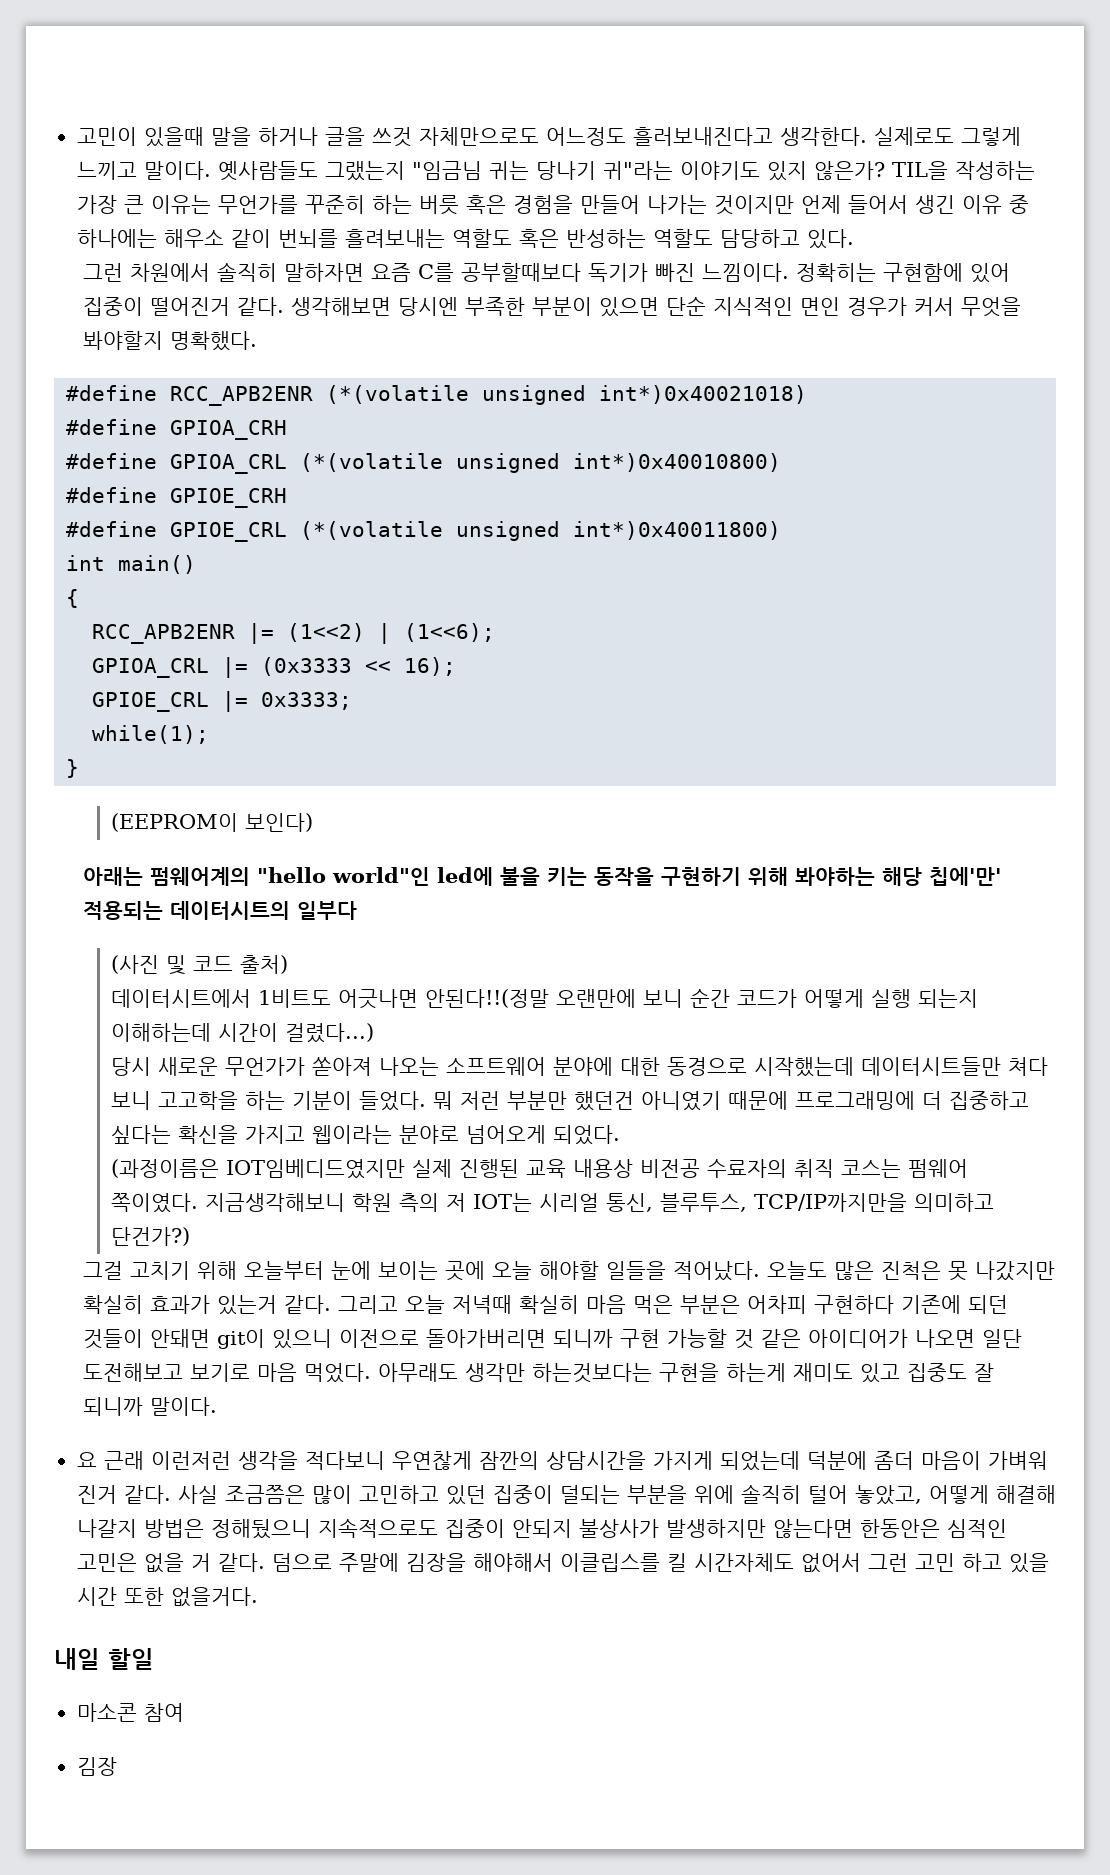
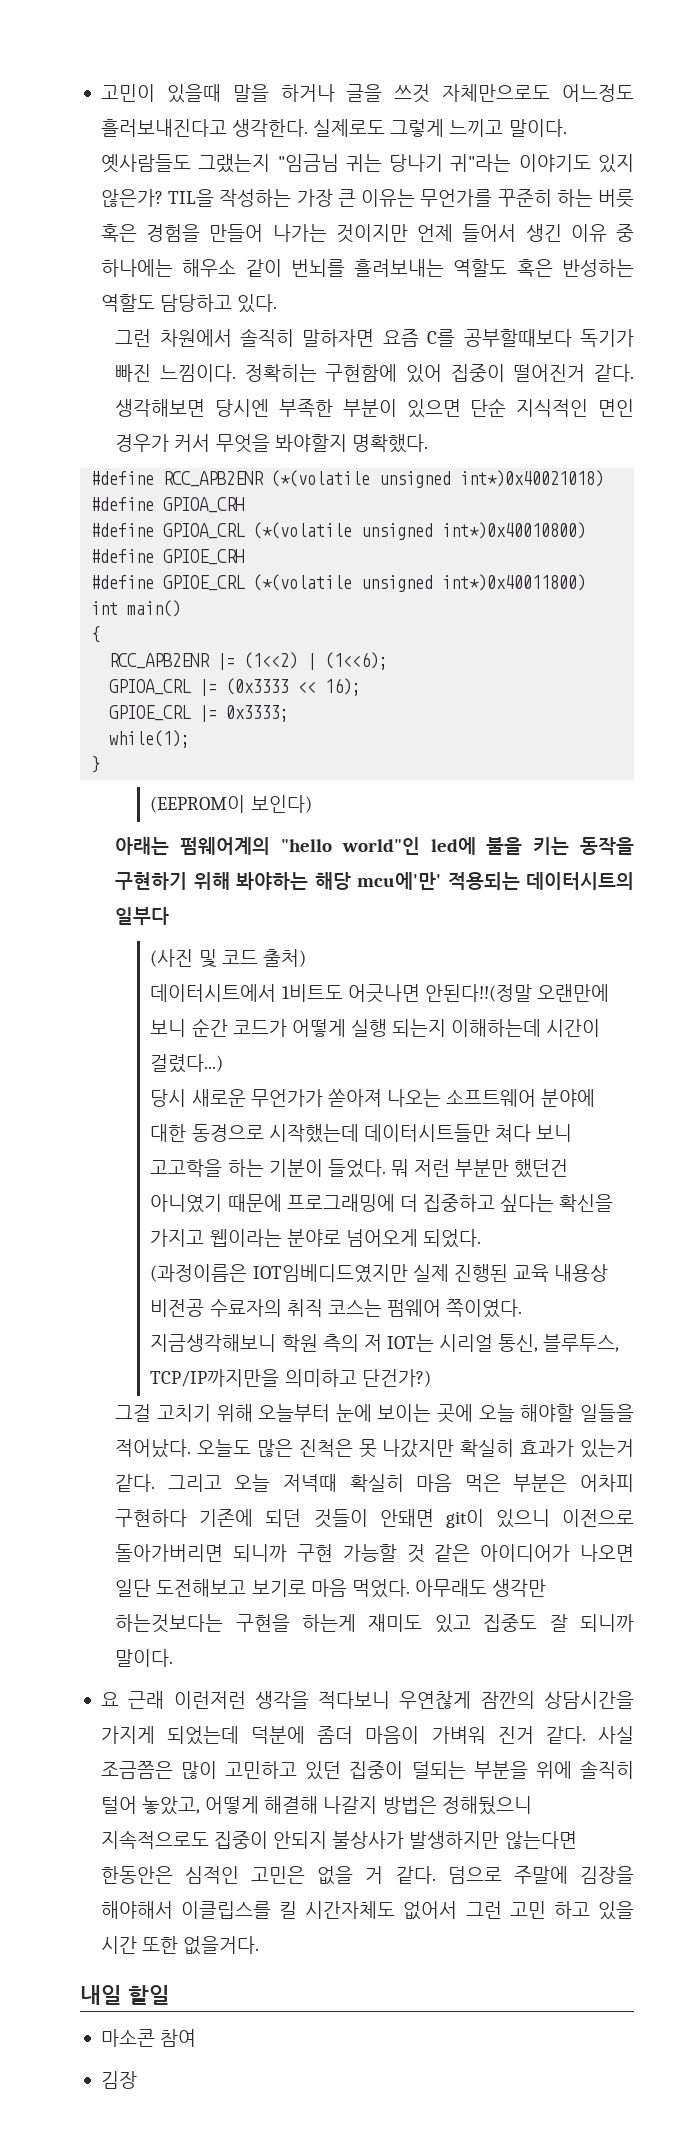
[928,867,1001,886] 칩에'만' -> [357,872,442,890] mcu에'만'

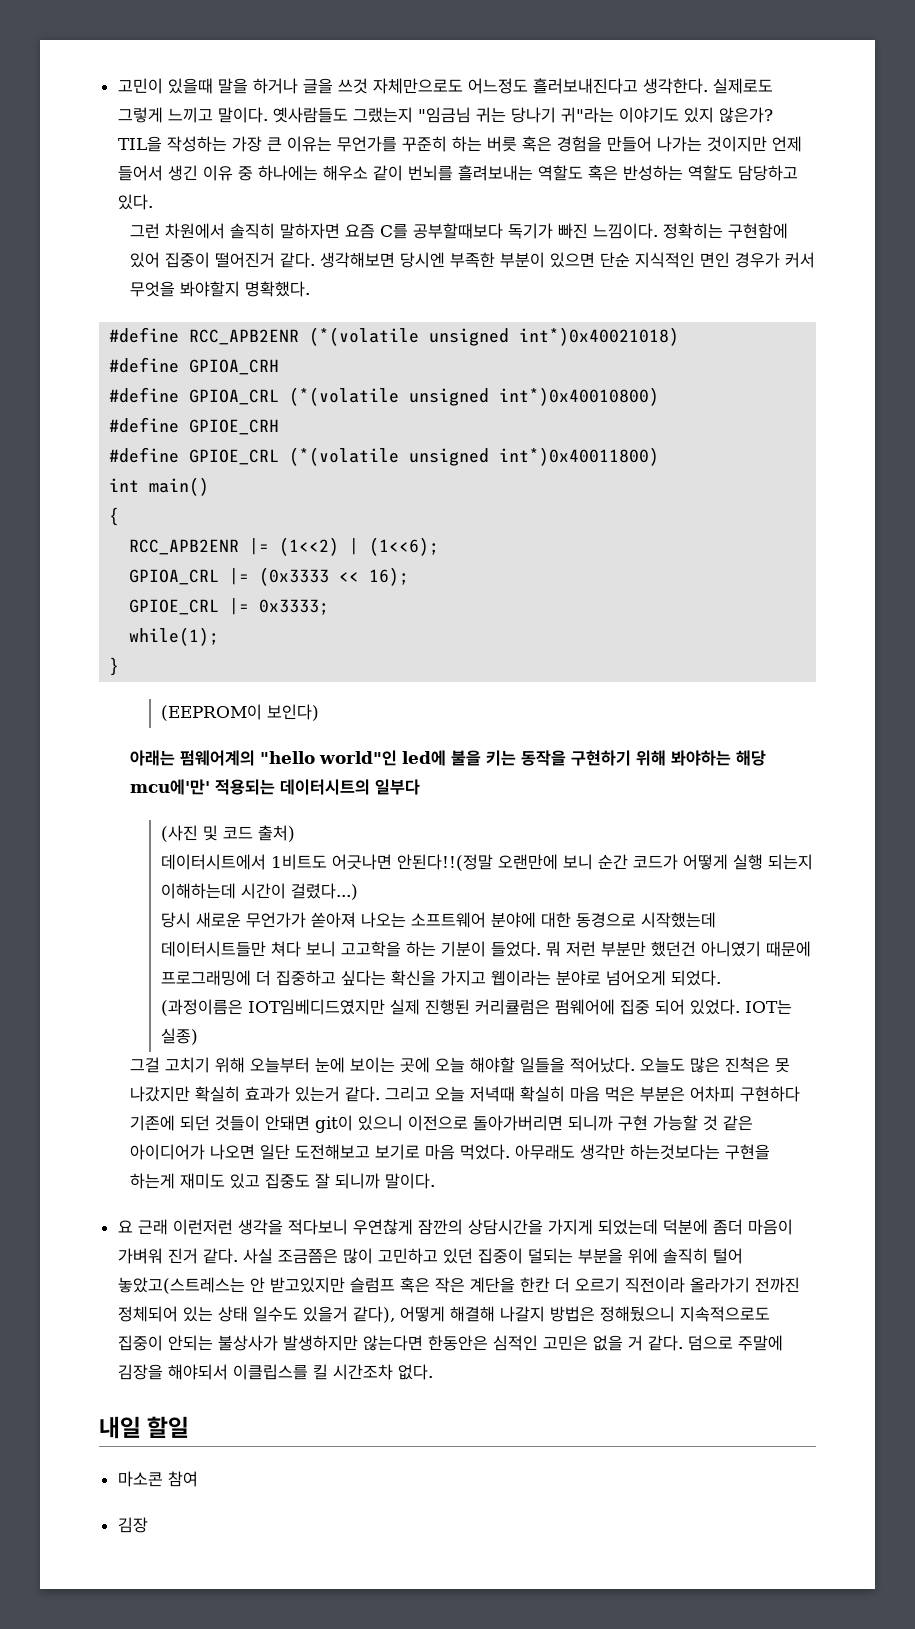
[512,1264,609,1282] [150,1299,523,1318] [150,1334,620,1352] [150,1369,431,1387] 교육 내용상 비전공 수료자의 취직 코스는 펌웨어 쪽이였다. 지금생각해보니 학원 측의 저 IOT는 시리얼 통신, 블루투스, TCP/IP까지만을 의미하고 단건가?) -> [474,999,792,1015] [160,1028,198,1045] 커리큘럼은 펌웨어에 집중 되어 있었다. IOT는 실종)
[142,1796,201,1815] 놓았고, -> [117,1277,800,1294] [117,1306,395,1323] 놓았고(스트레스는 안 받고있지만 슬럼프 혹은 작은 계단을 한칸 더 오르기 직전이라 올라가기 전까진 정체되어 있는 상태 일수도 있을거 같다),
[273,1831,328,1849] 안되지 -> [167,1335,213,1351] 안되는
[100,1901,173,1919] 해야해서 -> [167,1364,228,1380] 해야되서
[305,1901,634,1920] [100,1936,260,1955] 시간자체도 없어서 그런 고민 하고 있을 시간 또한 없을거다. -> [332,1364,433,1380] 시간조차 없다.

